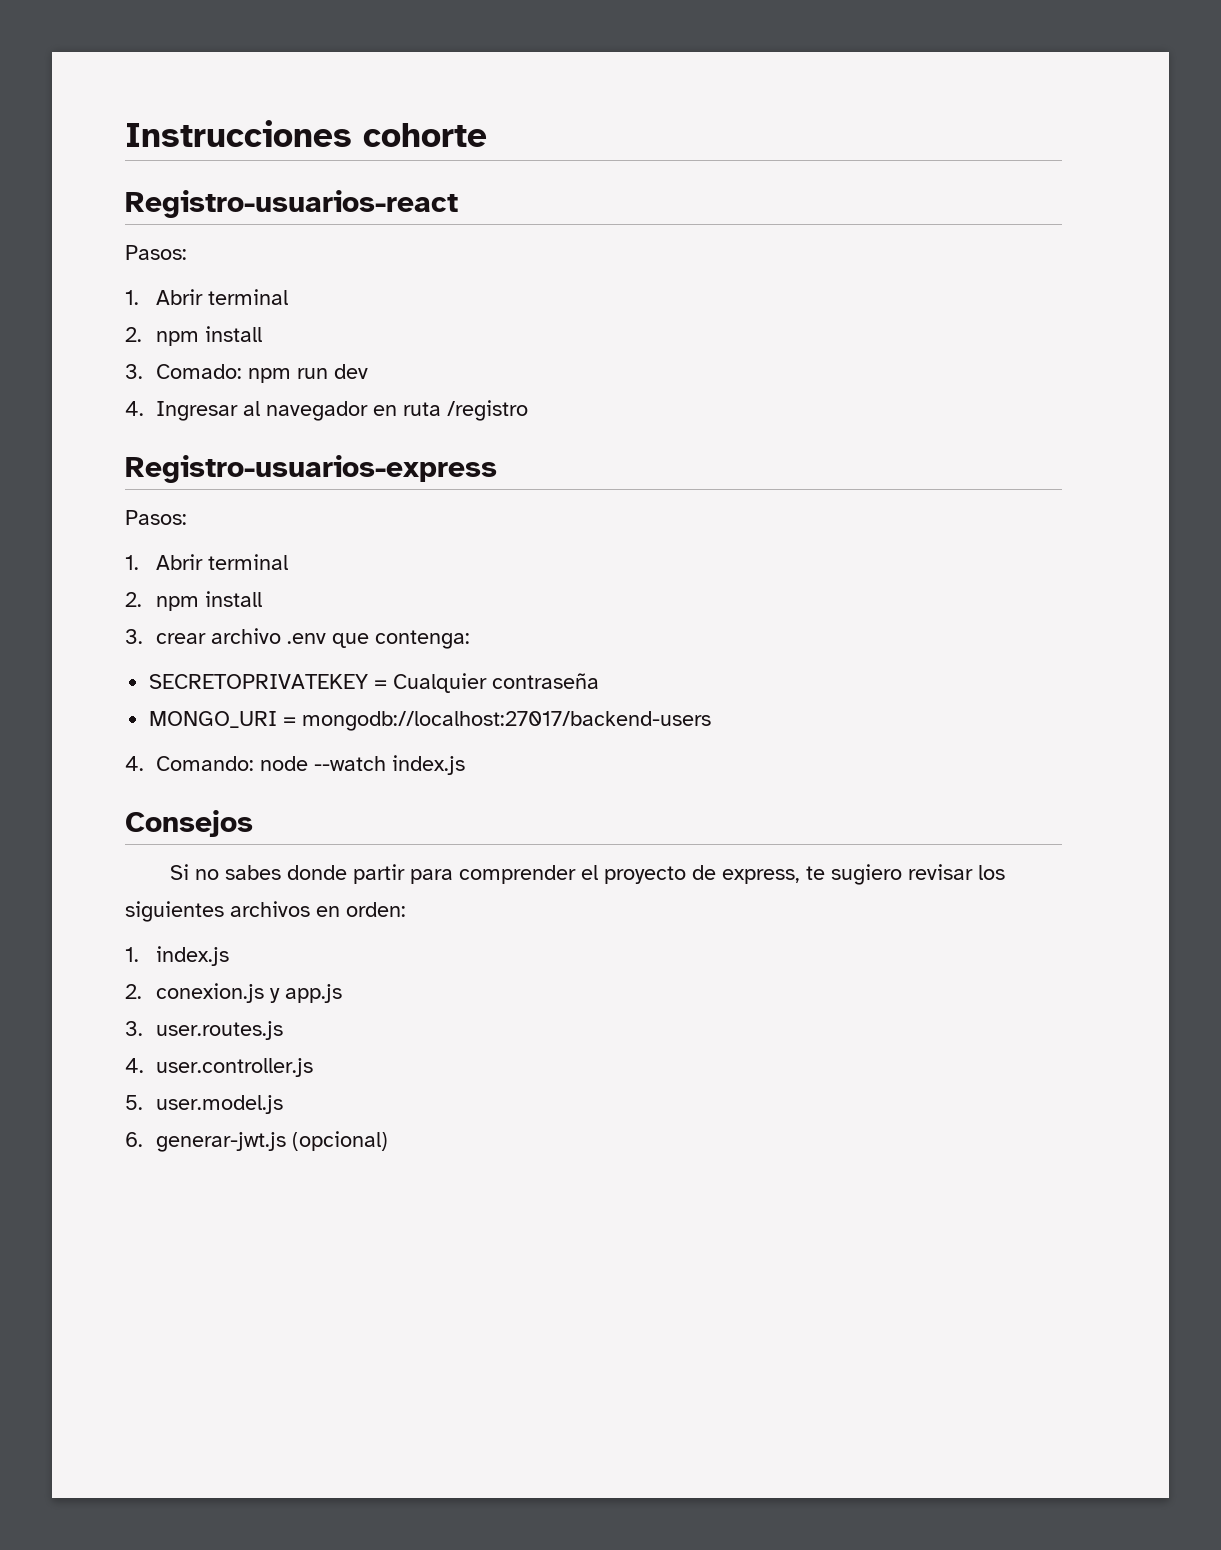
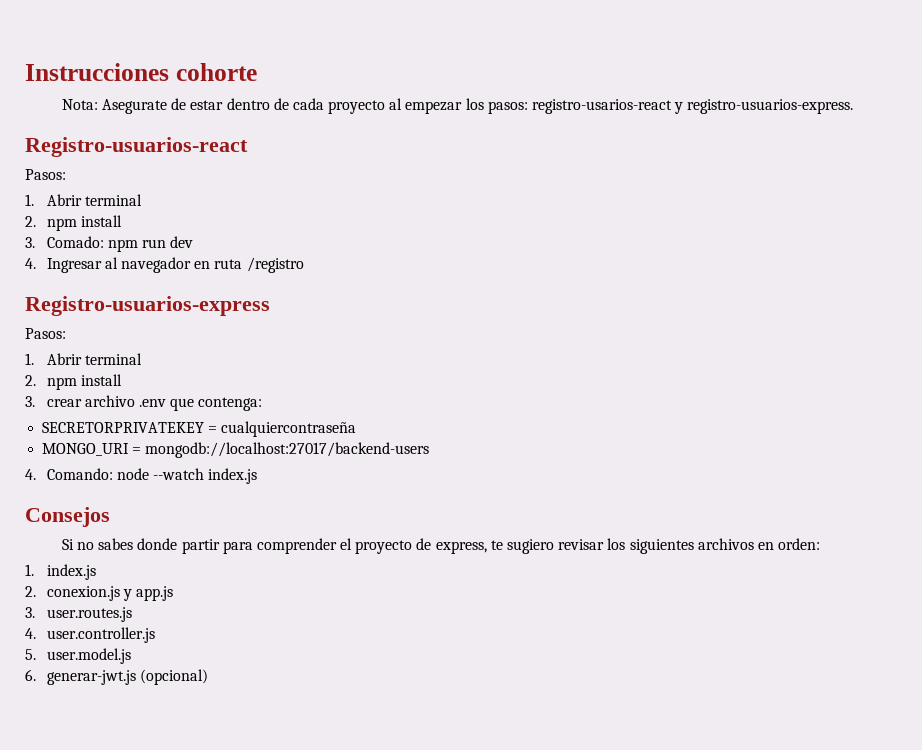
(487, 135) none -> [61,98,854,114] // Nota: Asegurate de estar dentro de cada proyecto al empezar los pasos: registro-usarios-react y registro-usuarios-express.
[149,673,600,693] SECRETOPRIVATEKEY = Cualquier contraseña -> [42,421,357,437] SECRETORPRIVATEKEY = cualquiercontraseña

